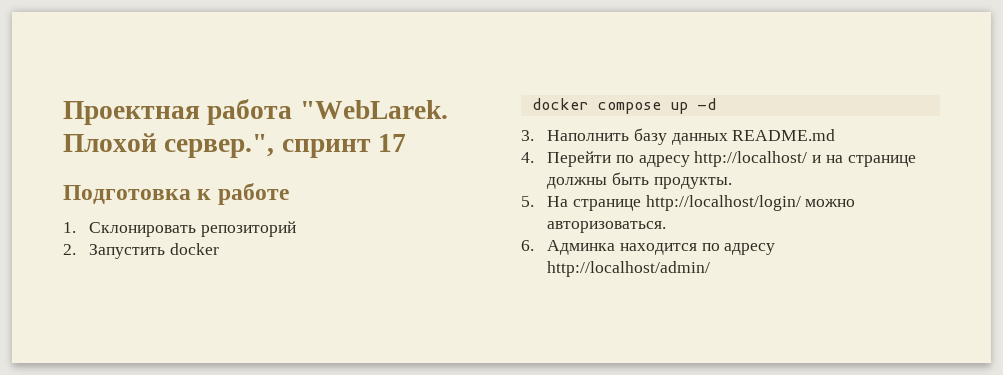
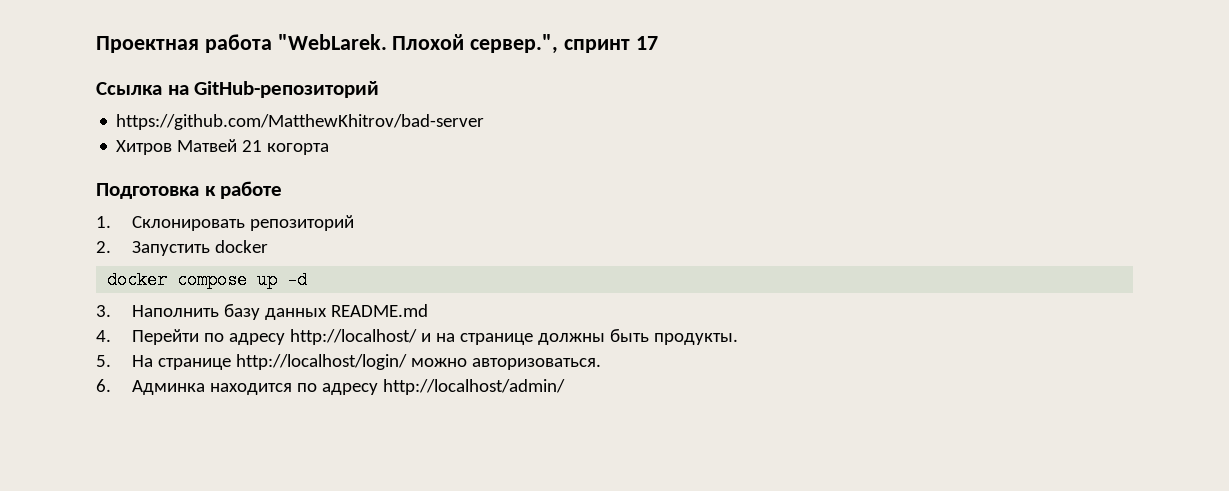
(407, 143) none -> [96,81,380,98] [116,114,485,130] [116,139,330,155] // Ссылка на GitHub-репозиторий // https://github.com/MatthewKhitrov/bad-server // Хитров Матвей 21 когорта

